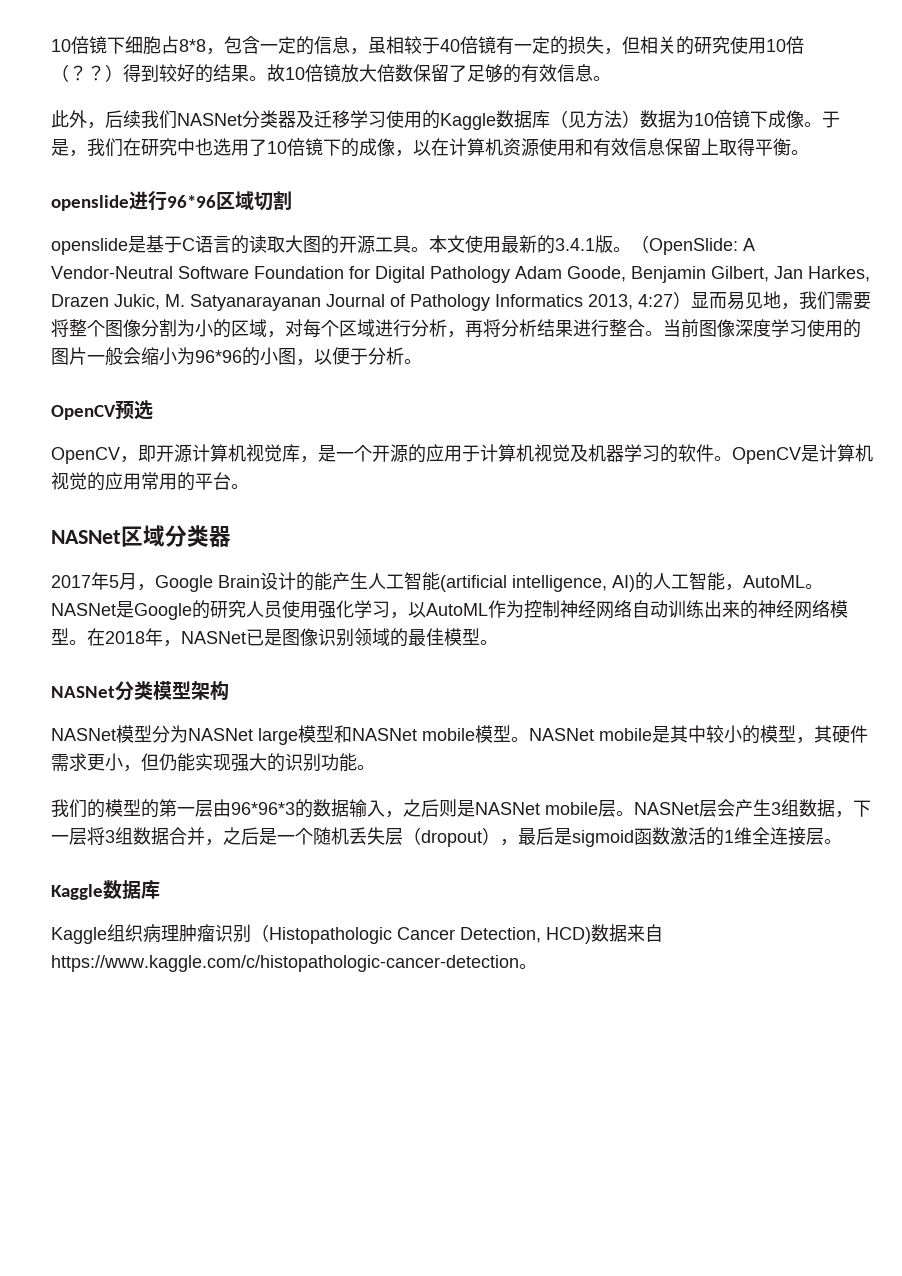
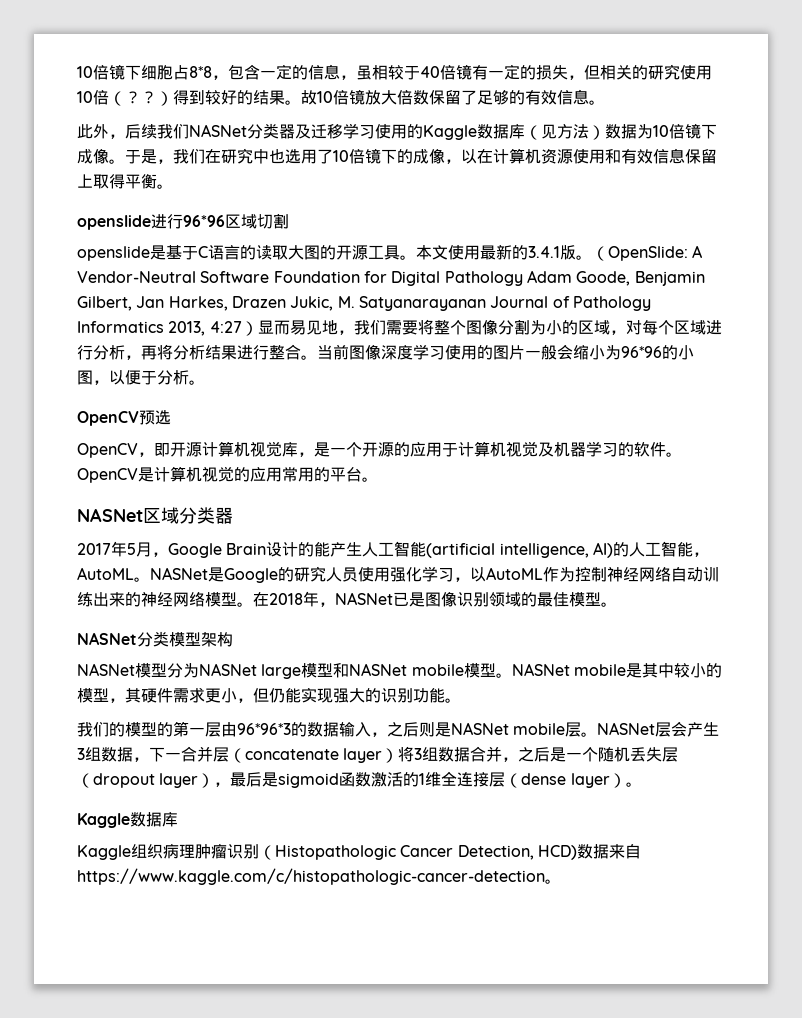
[69,828,87,845] 层 -> [181,746,399,763] 合并层（concatenate layer）
(482, 838) none -> [159,773,199,788] layer
(824, 836) none -> [505,773,626,788] （dense layer）

